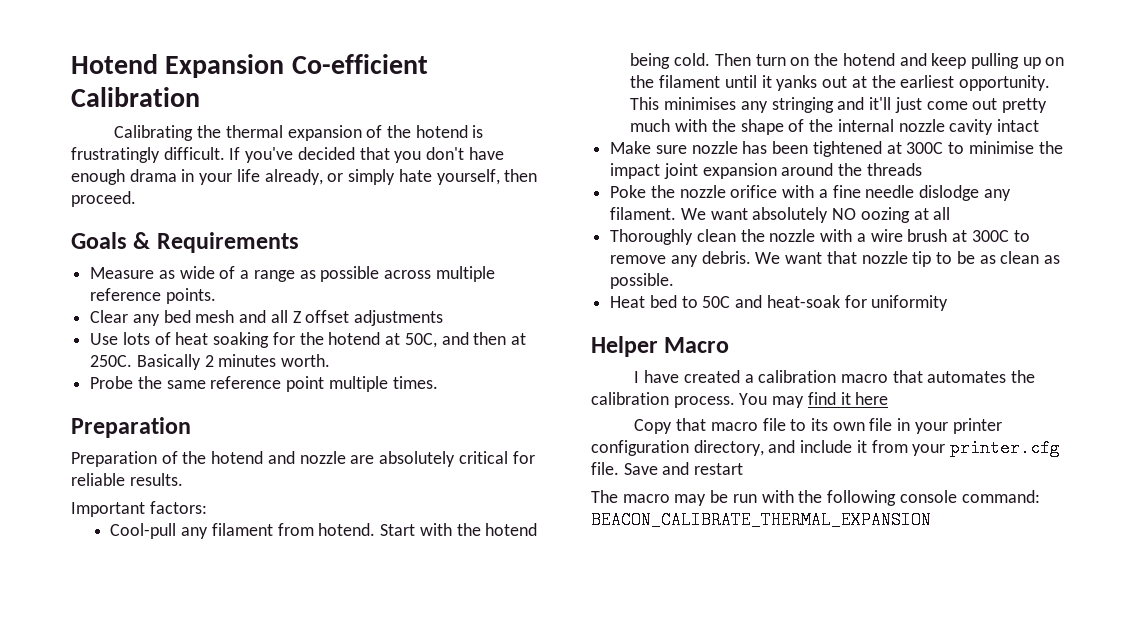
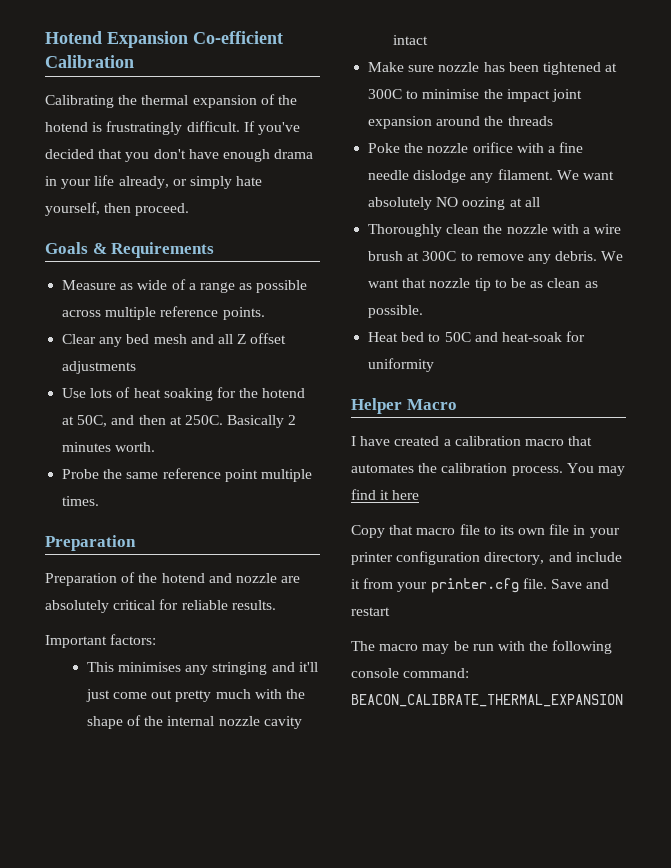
[110,523,538,539] [630,53,1065,69] [630,75,1050,91] Cool-pull any filament from hotend. Start with the hotend being cold. Then turn on the hotend and keep pulling up on the filament until it yanks out at the earliest opportunity. -> (157, 639) none

